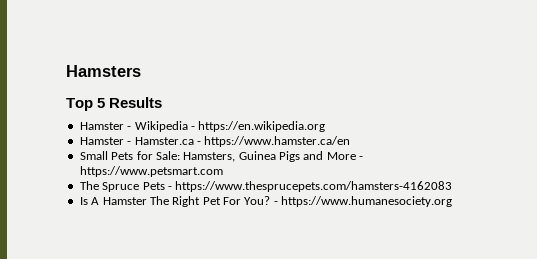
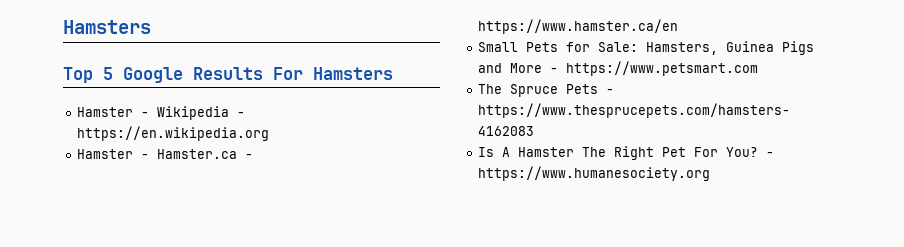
(106, 103) none -> [123,67,183,83] Google
(163, 102) none -> [273,67,393,80] For Hamsters

